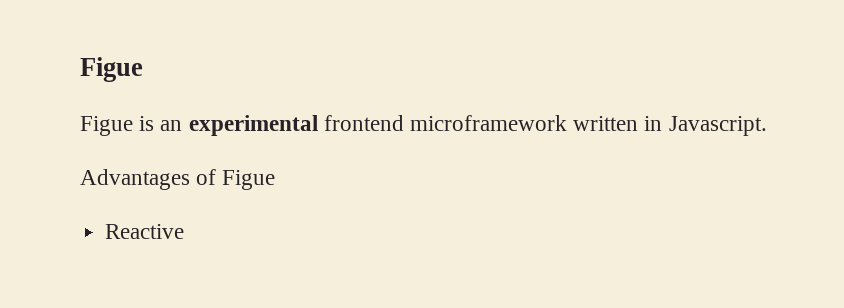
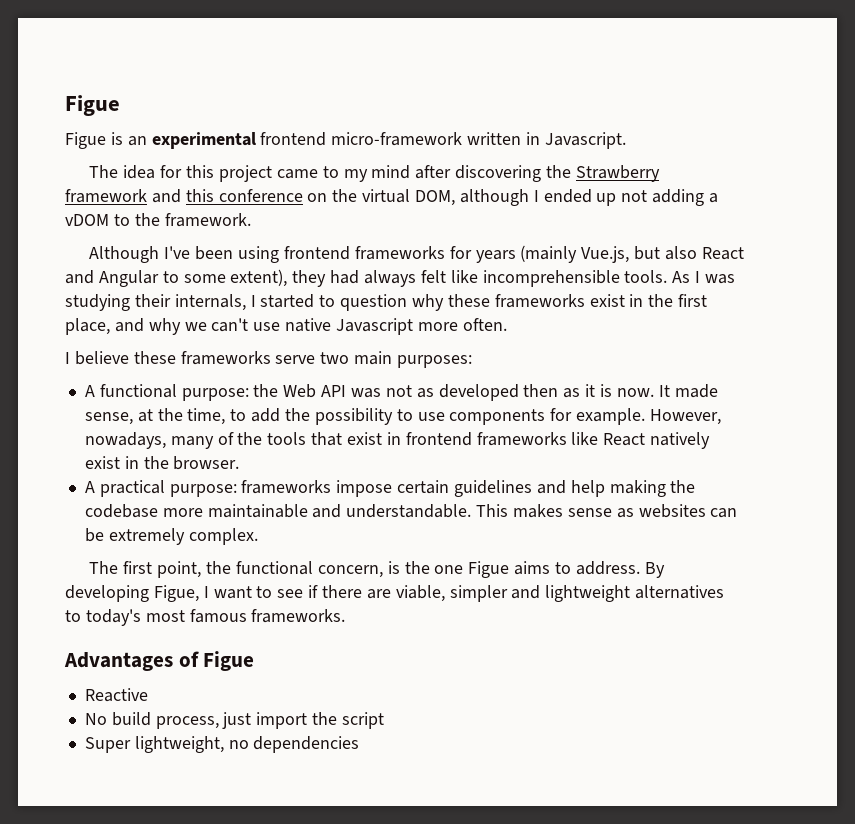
[410,115,568,131] microframework -> [331,132,463,146] micro-framework
[80,169,276,190] [105,224,185,239] Advantages of Figue // Reactive -> [89,165,660,182] [65,189,719,206] [65,213,251,227] [89,245,744,263] [65,269,736,287] [65,294,708,311] [65,318,507,335] [65,351,473,368] [84,384,718,401] [84,408,721,425] [84,432,711,449] [84,456,240,470] [84,480,696,497] [84,504,738,518] [84,528,258,545] [89,561,665,578] [65,585,725,602] [65,609,346,626] [64,651,255,671] [84,688,148,702] [84,712,384,729] [84,736,360,753] The idea for this project came to my mind after discovering the Strawberry framework and this conference on the virtual DOM, although I ended up not adding a vDOM to the framework. // Although I've been using frontend frameworks for years (mainly Vue.js, but also React and Angular to some extent), they had always felt like incomprehensible tools. As I was studying their internals, I started to question why these frameworks exist in the first place, and why we can't use native Javascript more often. // I believe these frameworks serve two main purposes: // A functional purpose: the Web API was not as developed then as it is now. It made sense, at the time, to add the possibility to use components for example. However, nowadays, many of the tools that exist in frontend frameworks like React natively exist in the browser. // A practical purpose: frameworks impose certain guidelines and help making the codebase more maintainable and understandable. This makes sense as websites can be extremely complex. // The first point, the functional concern, is the one Figue aims to address. By developing Figue, I want to see if there are viable, simpler and lightweight alternatives to today's most famous frameworks. // Advantages of Figue // Reactive // No build process, just import the script // Super lightweight, no dependencies

